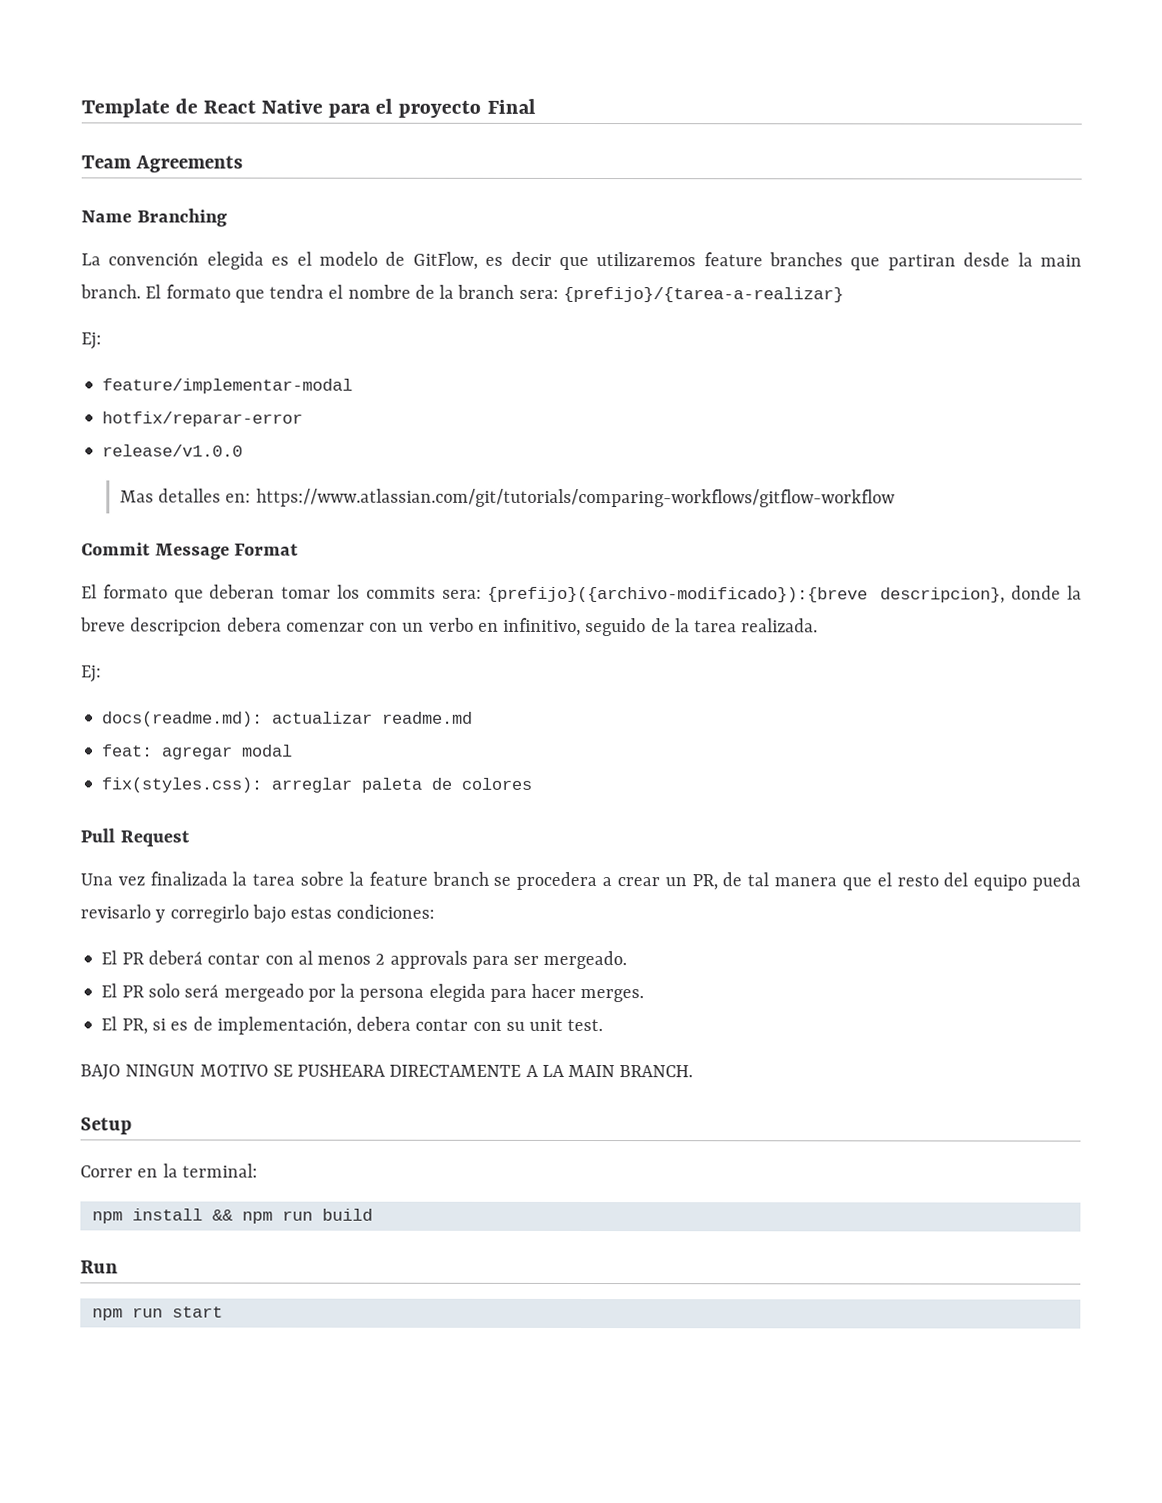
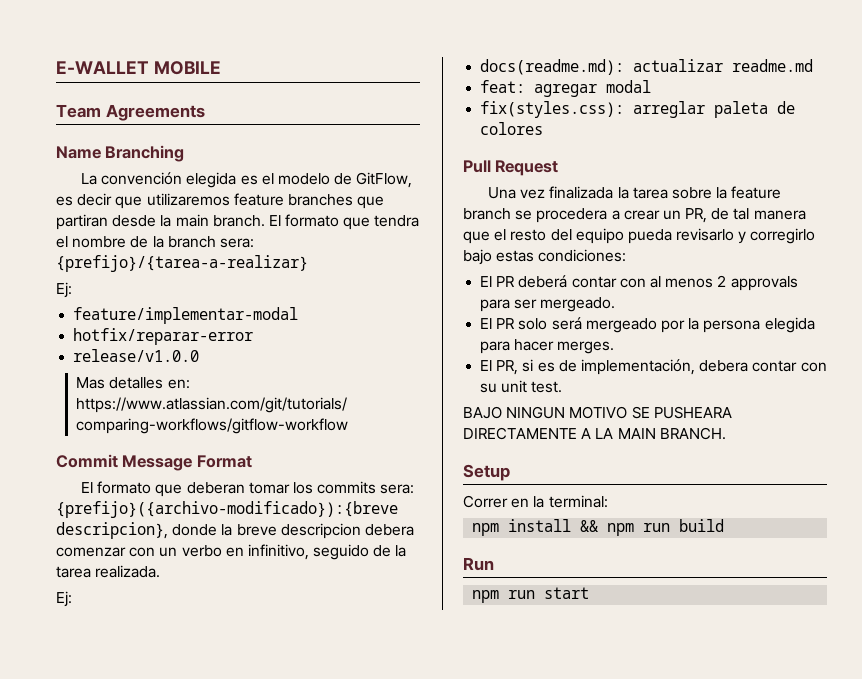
[81,98,536,118] Template de React Native para el proyecto Final -> [56,61,221,75] E-WALLET MOBILE

